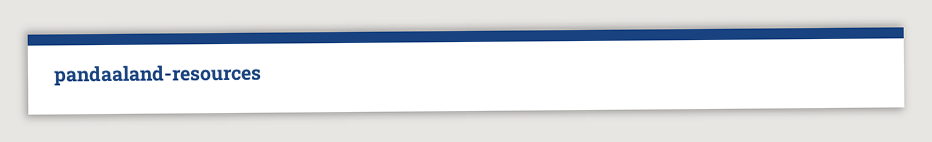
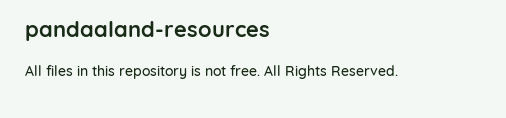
(262, 75) none -> [25,65,398,79] // All files in this repository is not free. All Rights Reserved.

